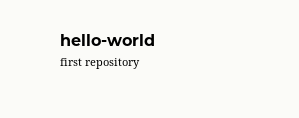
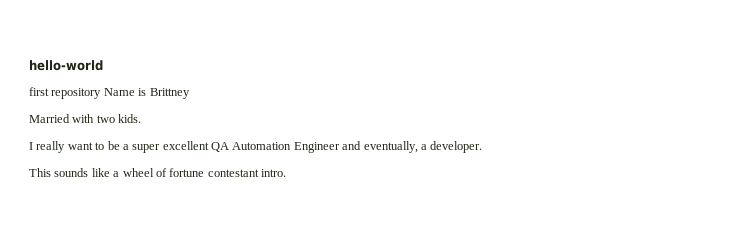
(140, 63) none -> [103,88,190,99] [29,114,142,123] [29,141,483,153] [29,168,286,177] Name is Brittney // Married with two kids. // I really want to be a super excellent QA Automation Engineer and eventually, a developer. // This sounds like a wheel of fortune contestant intro.

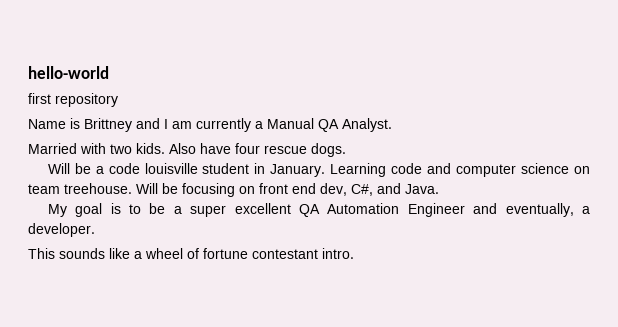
(102, 93) none -> (118, 100) //
[29,114,142,123] [29,141,93,153] // Married with two kids. // I really want -> [136,118,392,132] [28,143,346,157] [47,163,590,177] [28,183,439,197] [47,203,121,217] and I am currently a Manual QA Analyst. // Married with two kids. Also have four rescue dogs. // Will be a code louisville student in January. Learning code and computer science on team treehouse. Will be focusing on front end dev, C#, and Java. // My goal is

